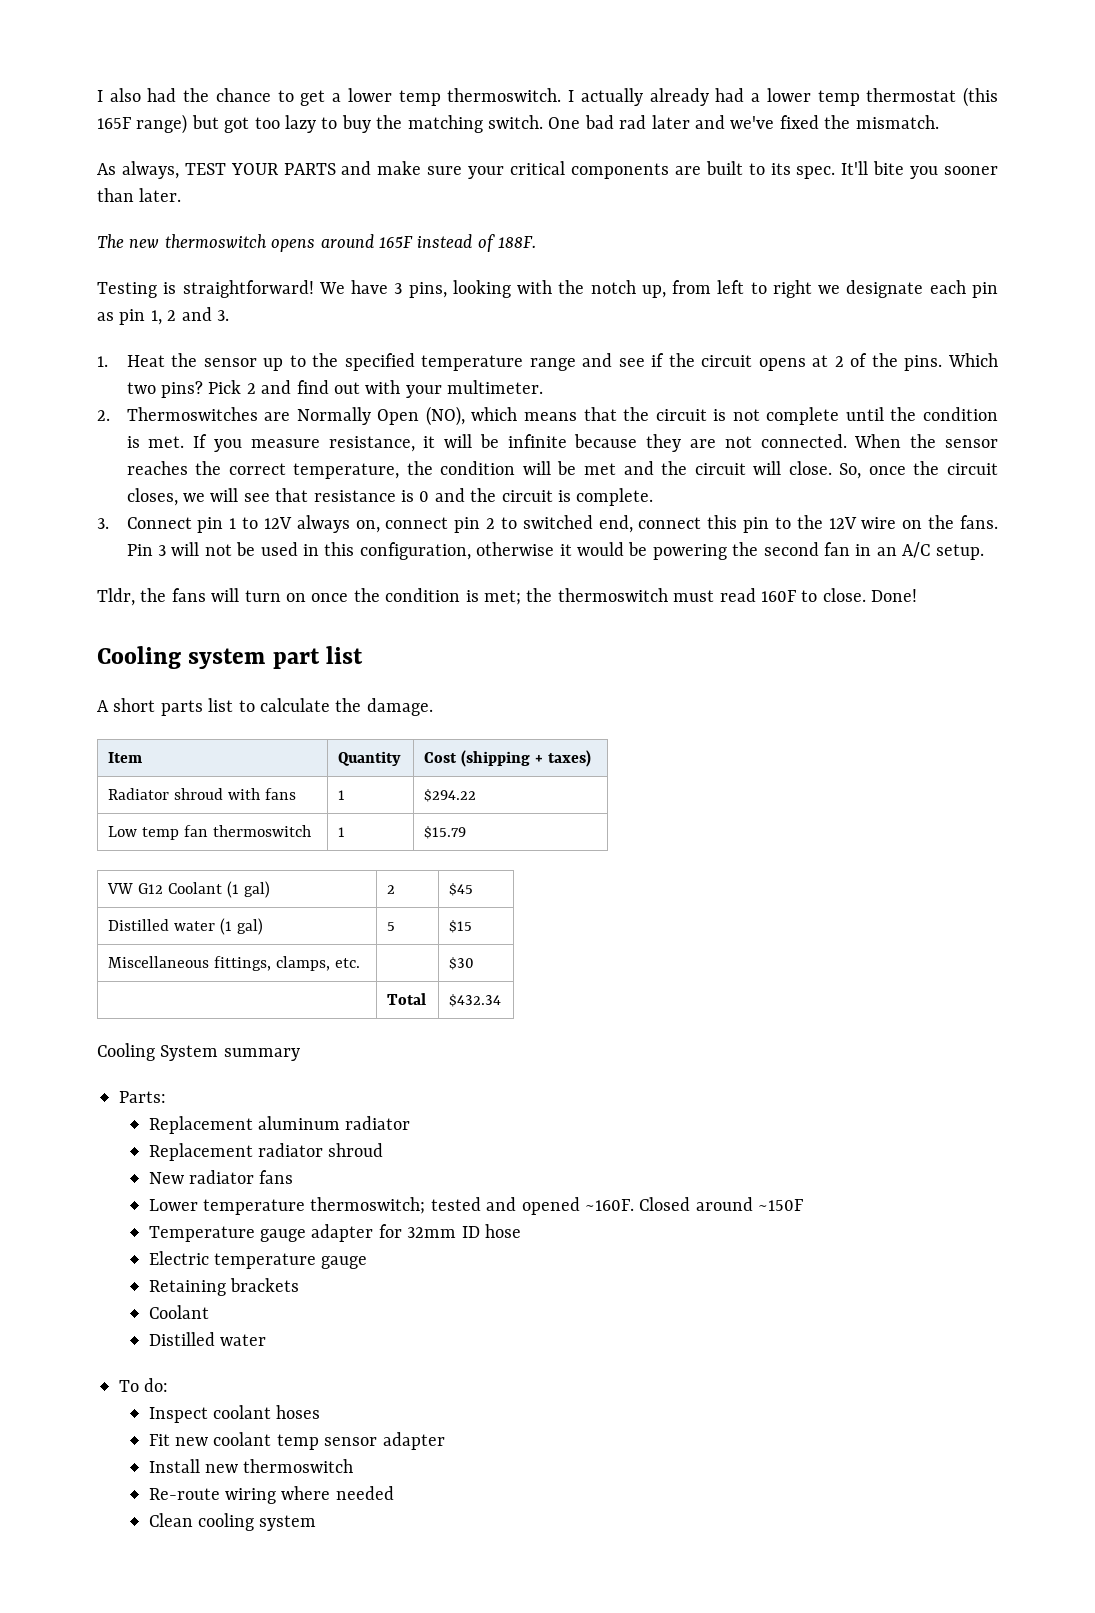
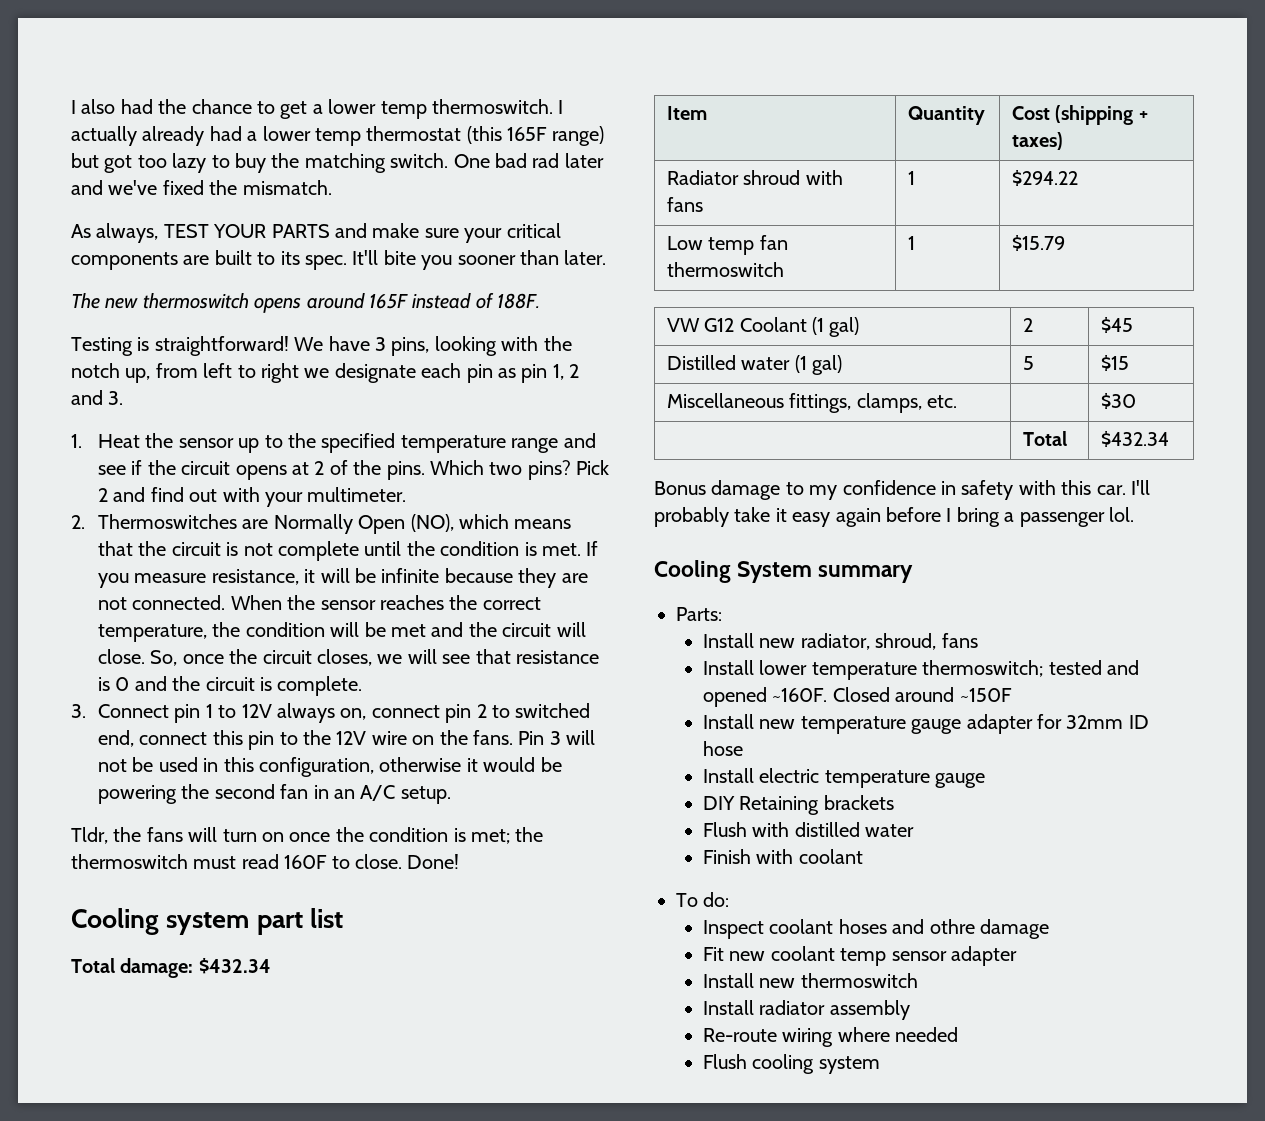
[97,698,433,716] A short parts list to calculate the damage. -> [71,958,271,978] Total damage: $432.34
[97,1043,300,1061] [119,1091,166,1103] [148,1116,411,1134] [148,1143,384,1161] [148,1170,255,1184] Cooling System summary // Parts: // Replacement aluminum radiator // Replacement radiator shroud // New radiator -> [654,480,1150,500] [654,507,1134,527] [654,560,914,583] [676,607,722,621] [702,633,937,650] Bonus damage to my confidence in safety with this car. I'll probably take it easy again before I bring a passenger lol. // Cooling System summary // Parts: // Install new radiator, shroud,
[148,1199,198,1211] Lower -> [702,660,808,675] Install lower
[148,1226,255,1242] Temperature -> [702,714,906,734] Install new temperature
[148,1251,209,1265] Electric -> [702,768,820,783] Install electric
(368, 1262) none -> [702,796,735,810] DIY
[148,1305,209,1319] [148,1332,267,1346] Coolant // Distilled water -> [702,822,915,837] [702,849,863,864] Flush with distilled water // Finish with coolant
(321, 1412) none -> [892,919,1049,939] and othre damage
(354, 1466) none -> [702,1000,910,1020] // Install radiator assembly
[148,1513,193,1527] Clean -> [702,1054,747,1069] Flush

